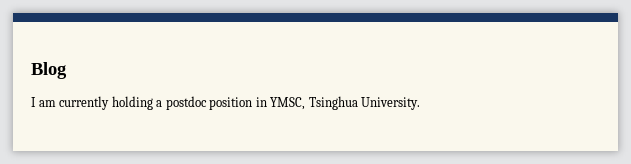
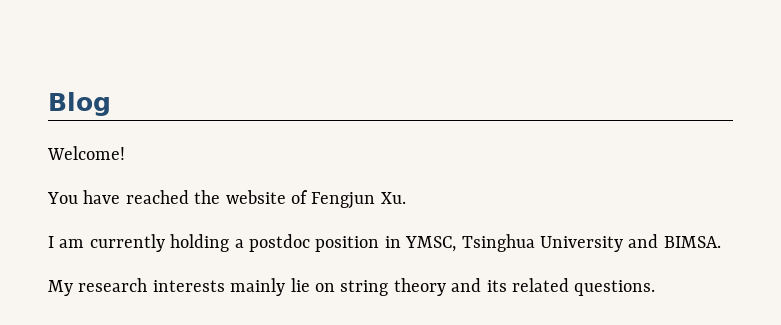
(67, 70) none -> [47,146,125,160] [47,190,406,209] // Welcome! // You have reached the website of Fengjun Xu.
[361,97,421,110] University. -> [539,234,721,252] [48,278,656,296] University and BIMSA. // My research interests mainly lie on string theory and its related questions.

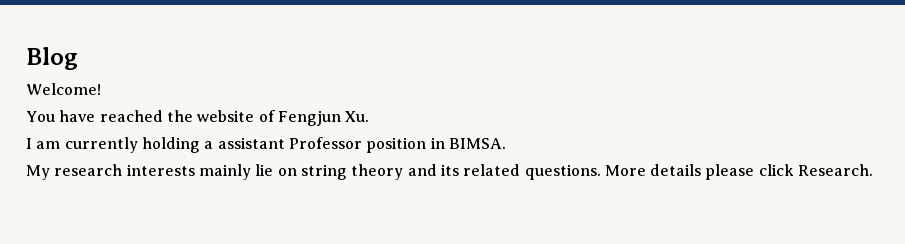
[249,234,659,252] postdoc position in YMSC, Tsinghua University and -> [217,137,445,153] assistant Professor position in
(656, 288) none -> [604,164,874,180] More details please click Research.

